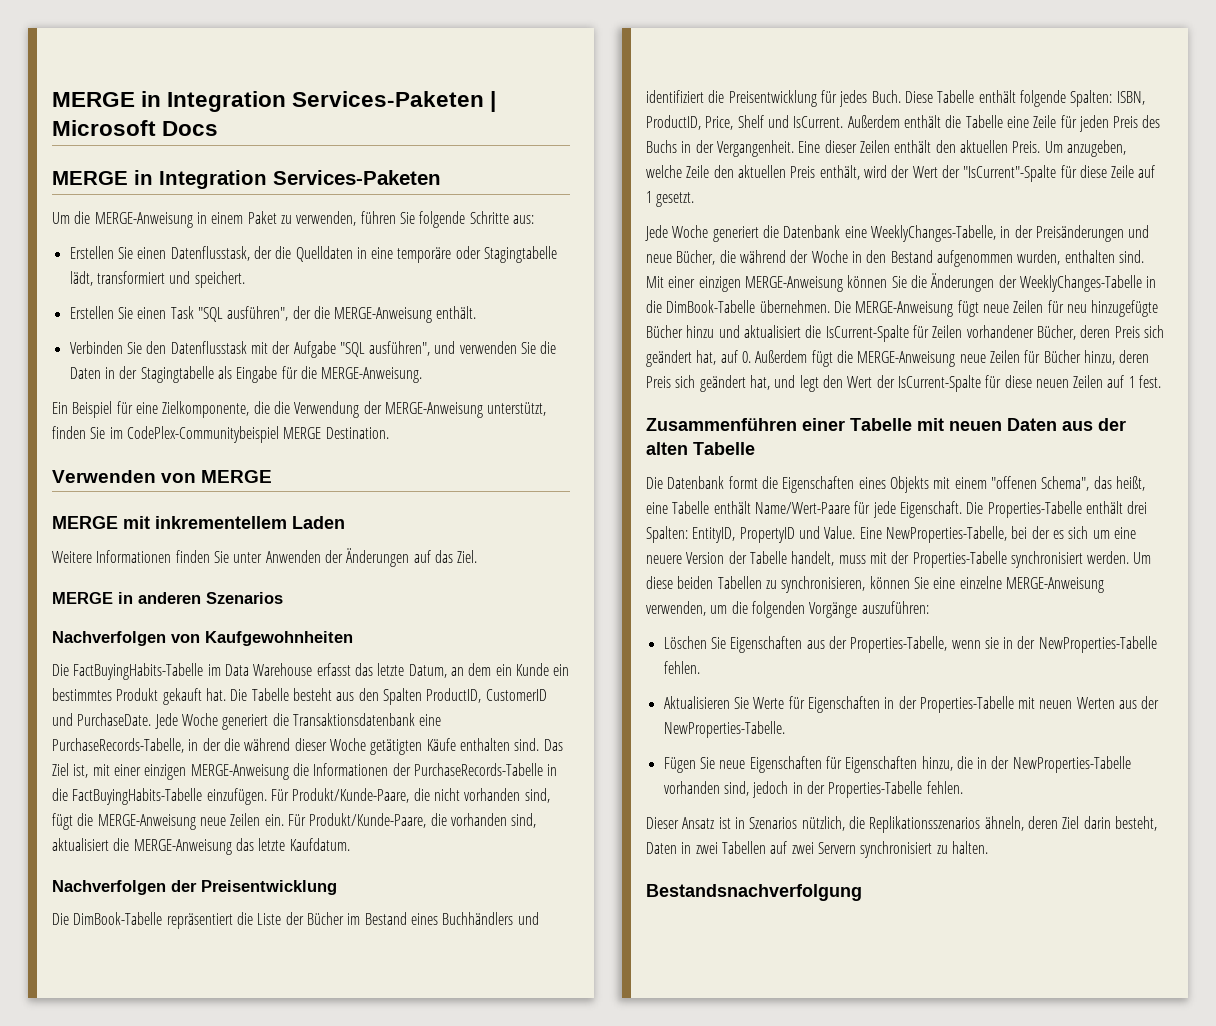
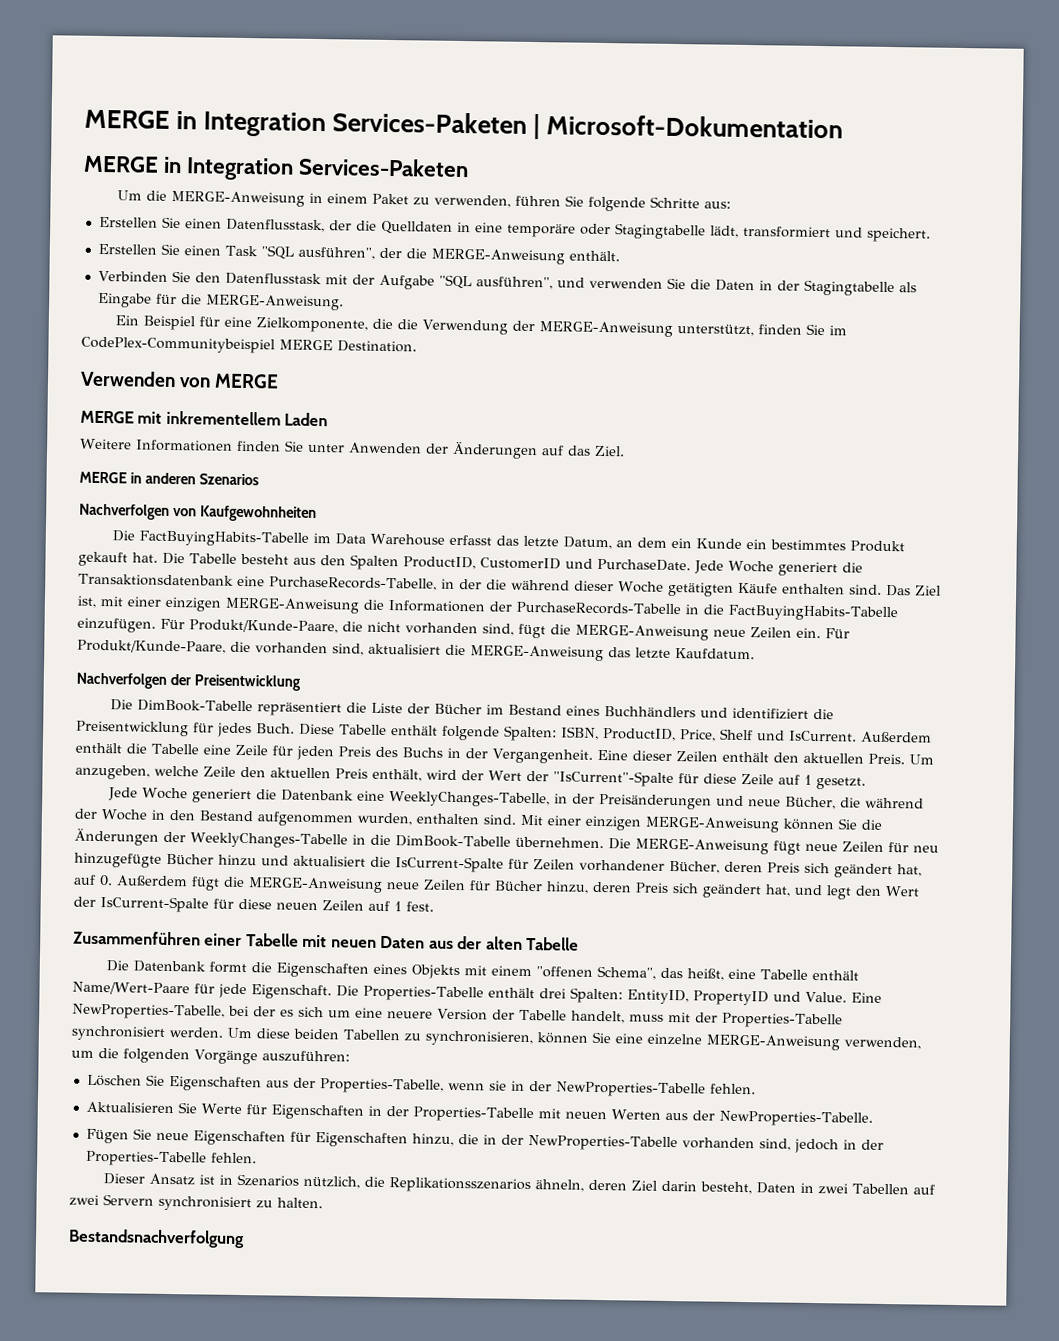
[52,120,219,136] Microsoft Docs -> [546,114,844,139] Microsoft-Dokumentation

